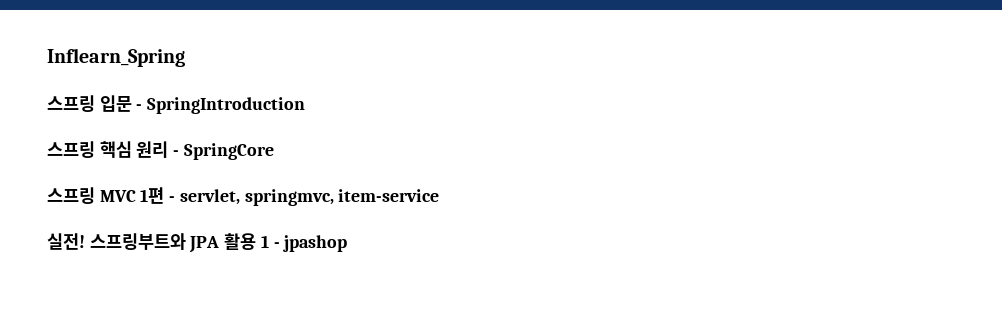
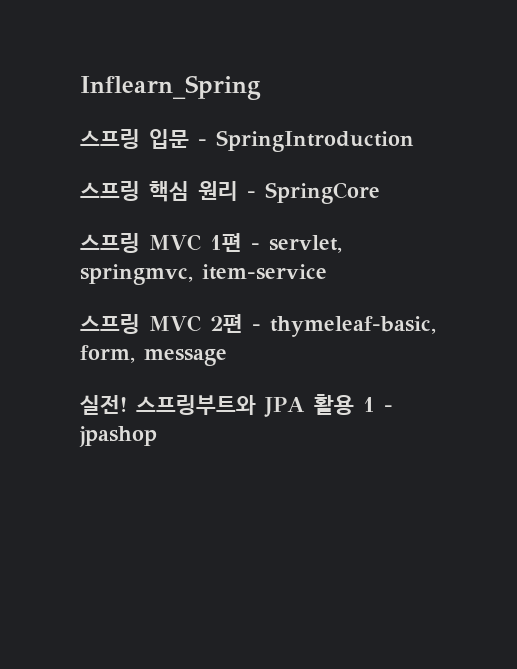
(440, 195) none -> [80,314,436,337] [80,345,227,366] // 스프링 MVC 2편 - thymeleaf-basic, form, message

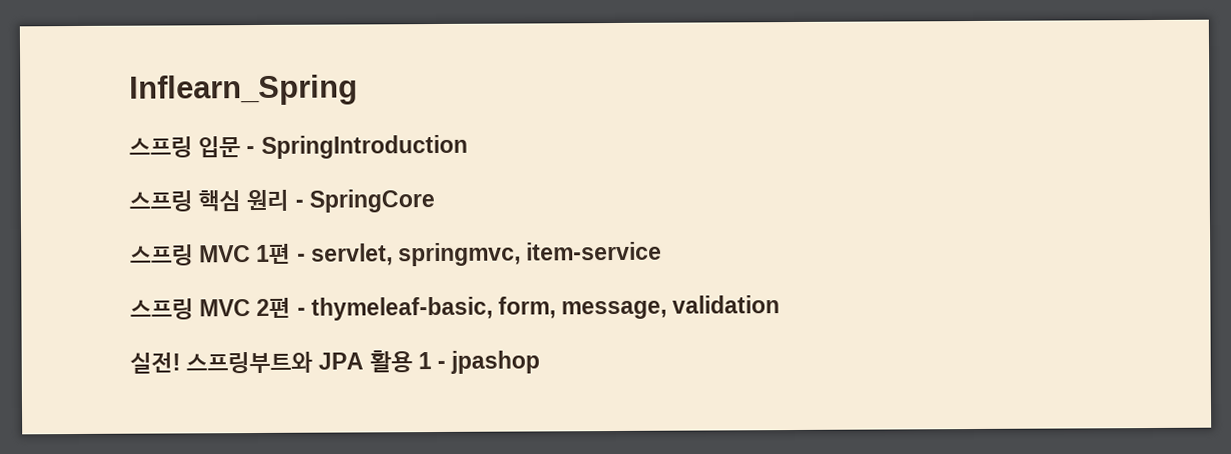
[144,349,227,366] message -> [561,295,781,320] message, validation

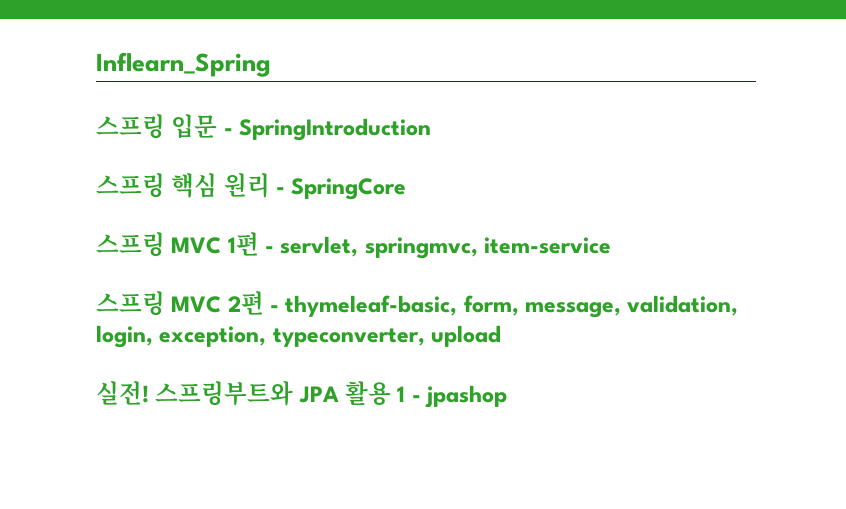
[672,295,781,314] validation -> [627,295,739,316] [96,325,502,348] validation, login, exception, typeconverter, upload

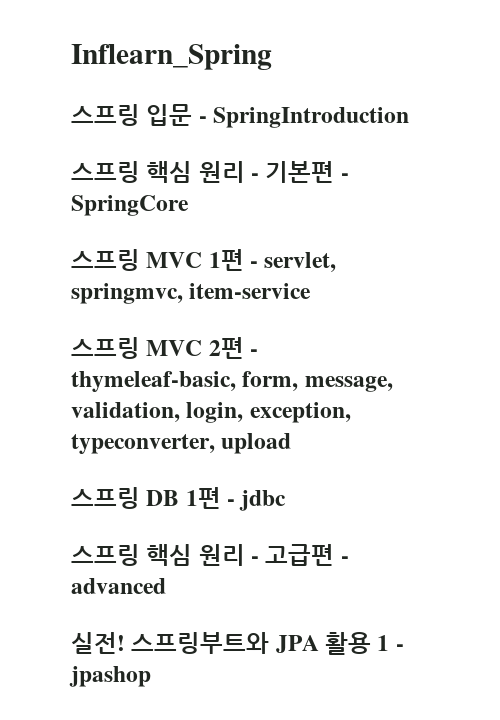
(286, 190) none -> [265,161,349,183] 기본편 -
(502, 336) none -> [71,487,287,511] [71,544,349,566] [71,578,166,594] // 스프링 DB 1편 - jdbc // 스프링 핵심 원리 - 고급편 - advanced

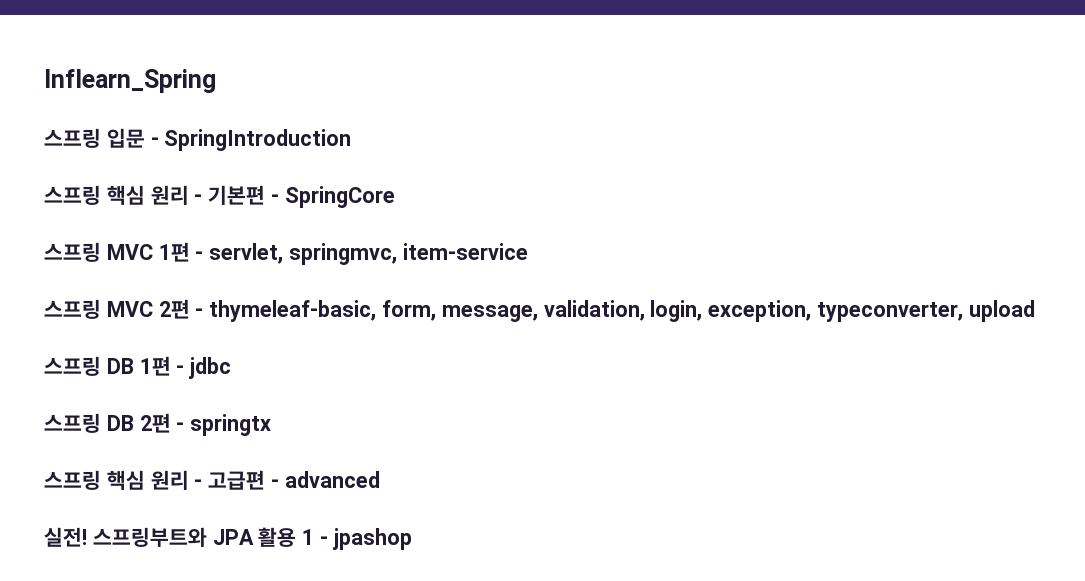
(287, 500) none -> [44,413,272,436] // 스프링 DB 2편 - springtx

